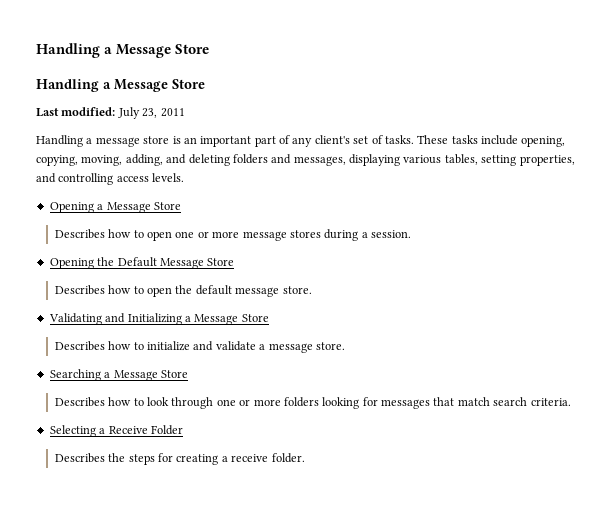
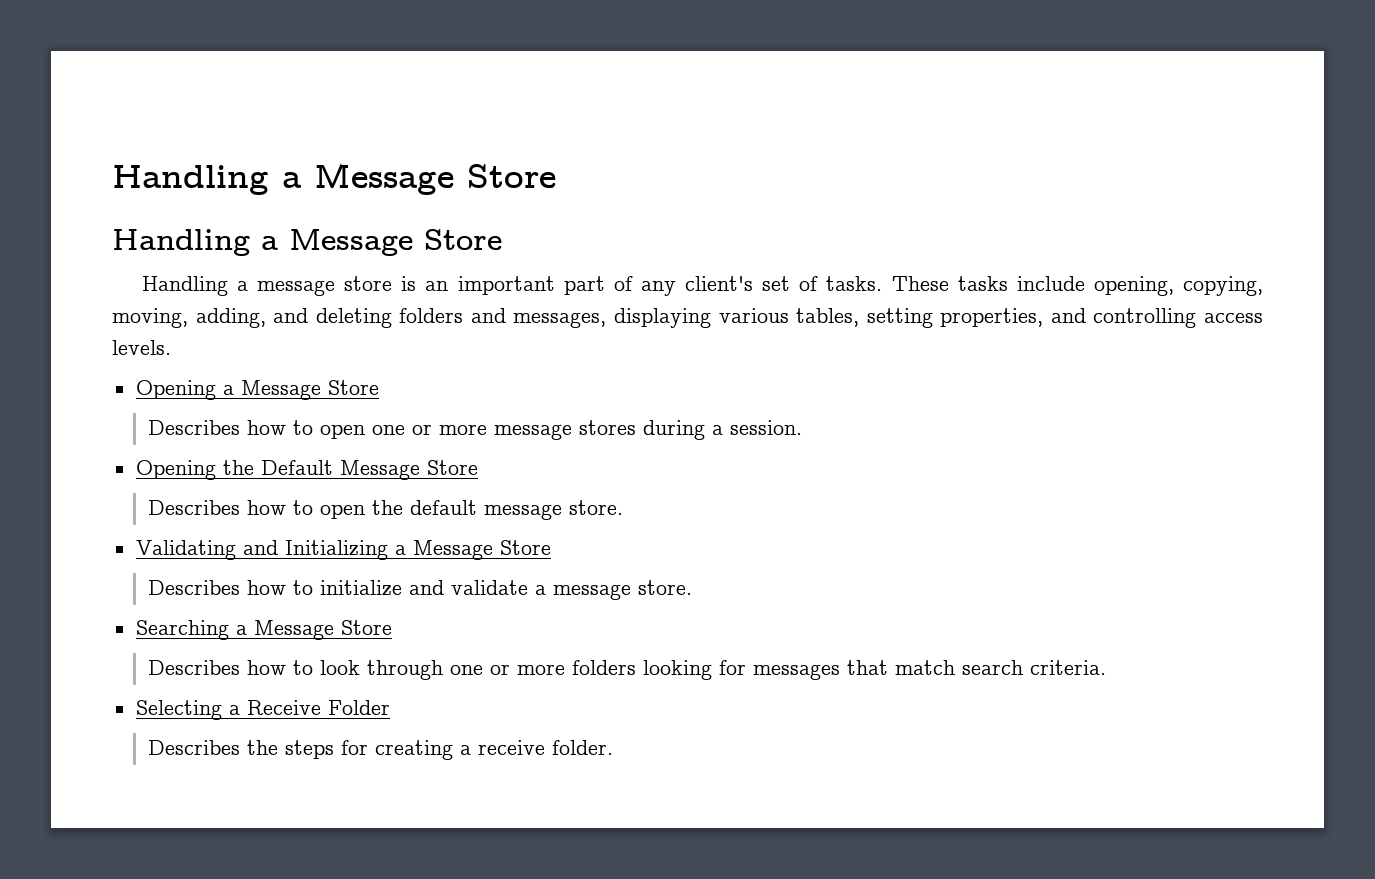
[36,107,185,119] // Last modified: July 23, 2011 -> (502, 239) none

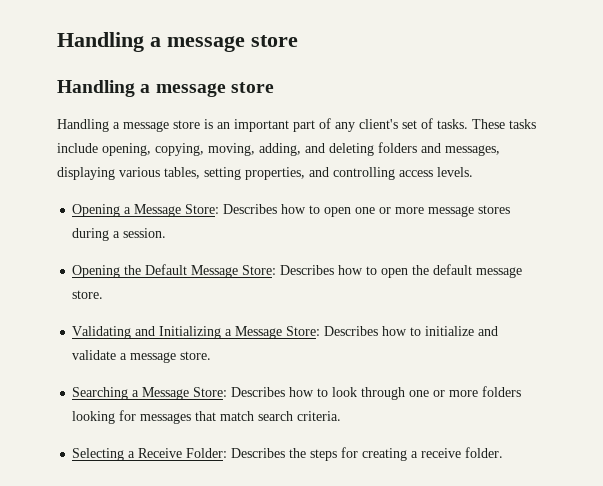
[112,163,556,195] [112,229,502,256] Handling a Message Store // Handling a Message Store -> [57,32,298,52] [57,80,274,97] Handling a message store // Handling a message store
[327,380,379,395] Store // -> [185,204,220,214] Store:
[426,460,478,475] Store // -> [242,265,277,275] Store:
[499,540,551,555] Store // -> [286,326,321,336] Store:
[340,620,392,635] Store // -> [193,387,228,397] Store:
[327,700,390,715] Folder // -> [186,448,228,458] Folder:

